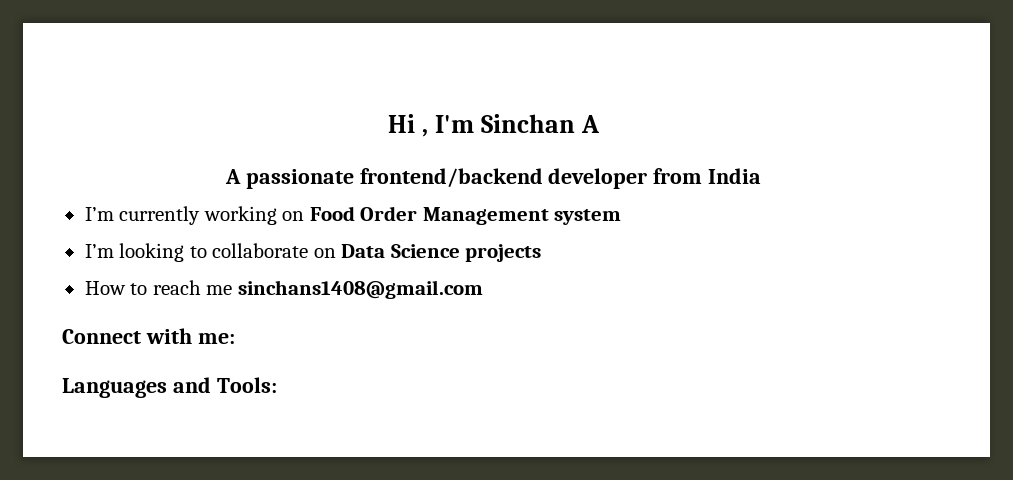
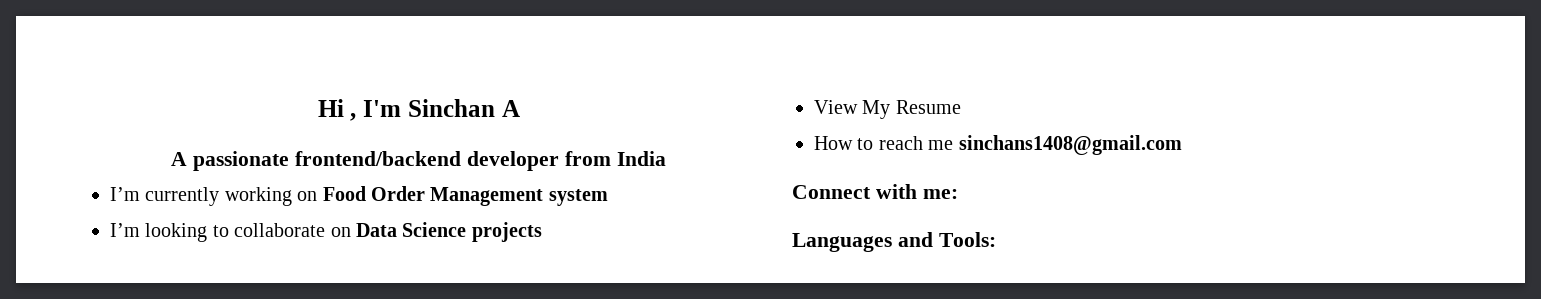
(542, 253) none -> [814,100,961,119] // View My Resume

